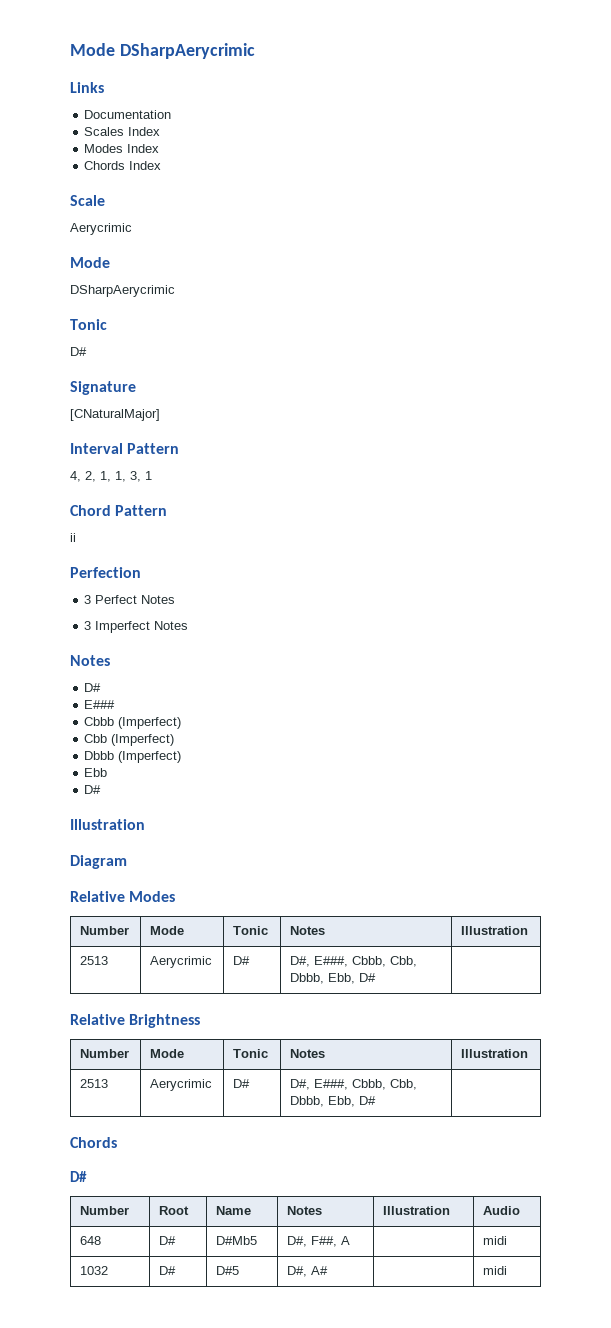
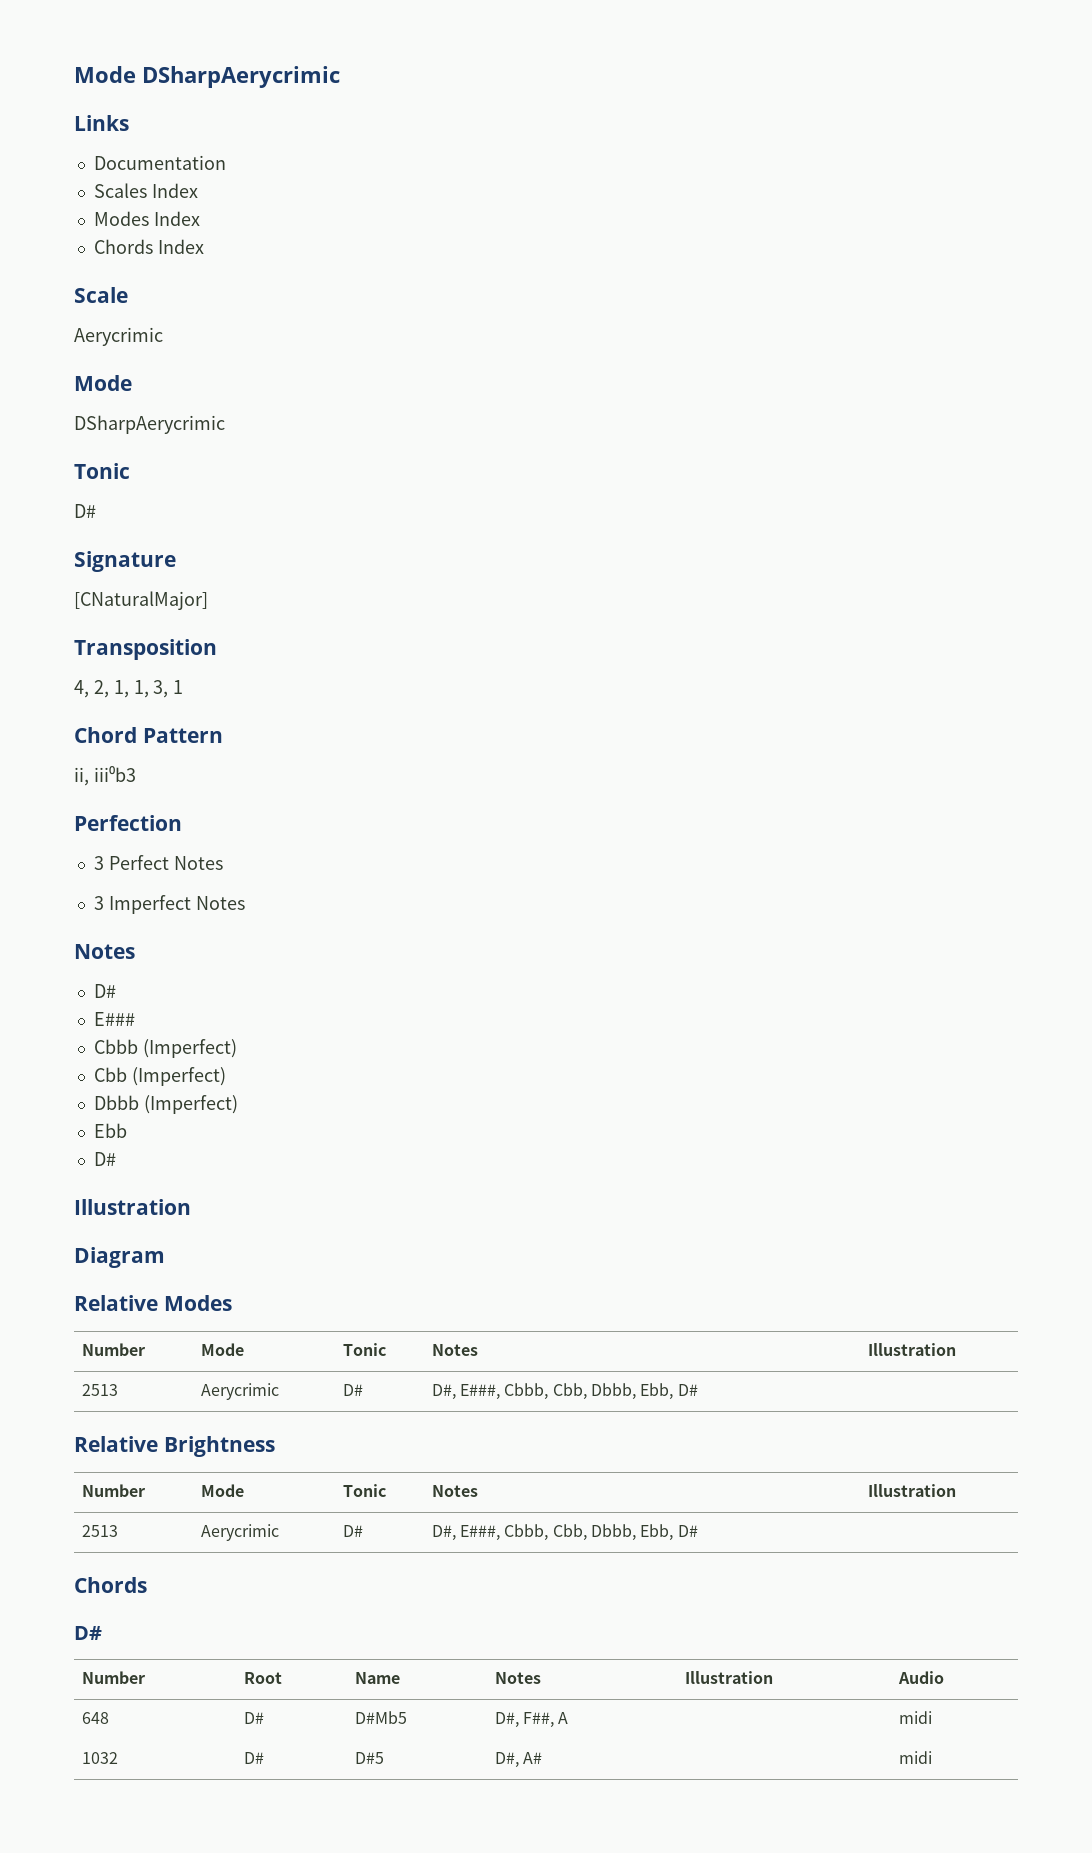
[70,443,180,454] Interval Pattern -> [74,639,217,660] Transposition
[70,533,76,542] ii -> [74,766,136,786] ii, iii⁰b3

